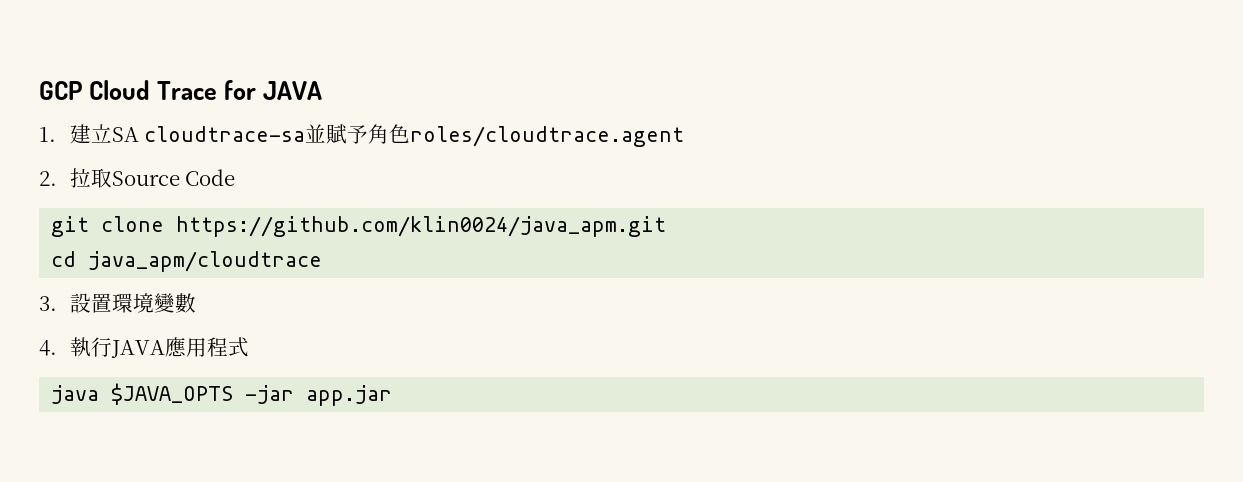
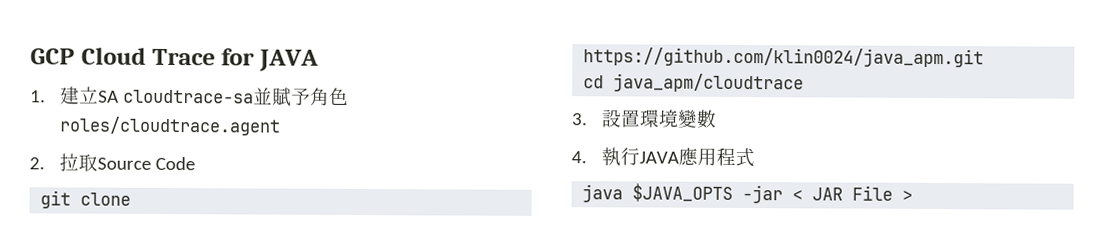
[306,385,393,406] app.jar -> [792,185,914,201] < JAR File >

